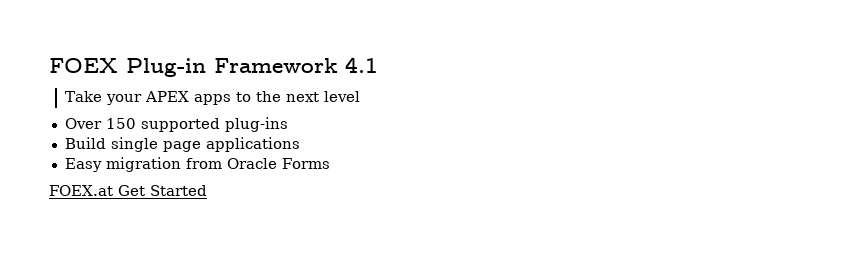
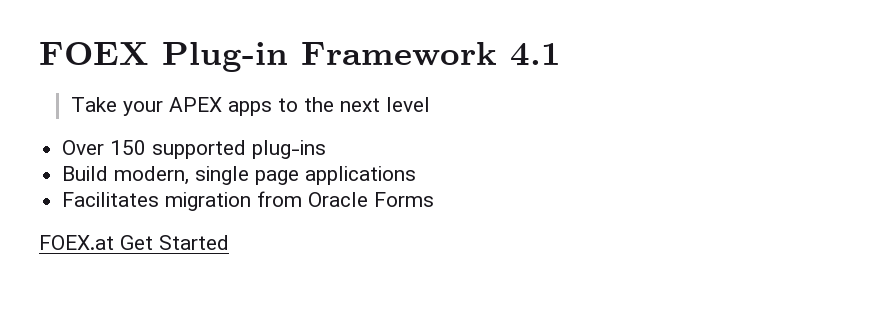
(106, 143) none -> [114,166,190,185] modern,
[64,158,102,172] Easy -> [62,192,160,207] Facilitates

